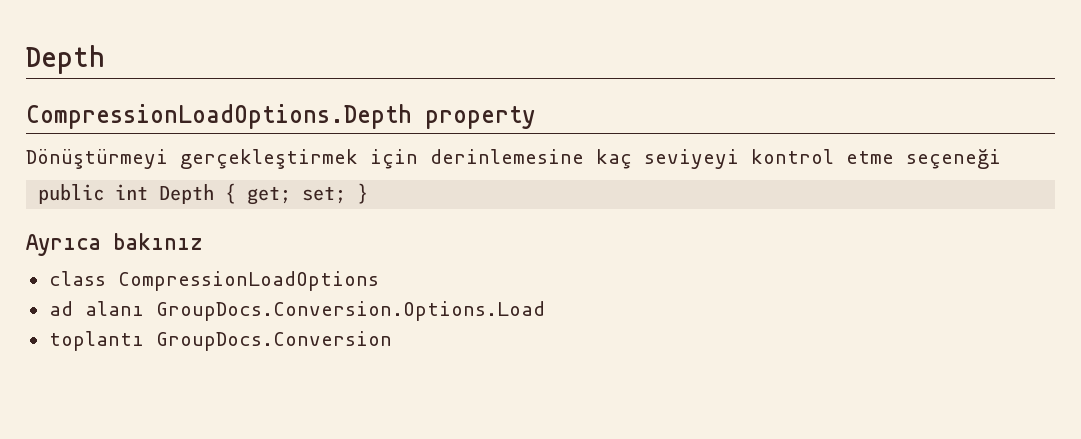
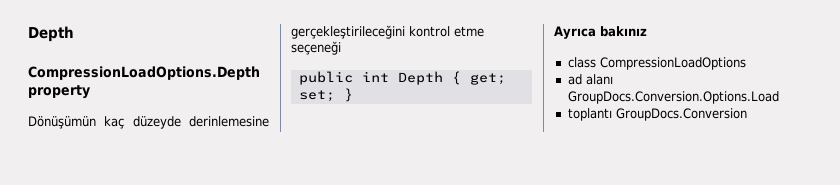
[26,149,739,169] Dönüştürmeyi gerçekleştirmek için derinlemesine kaç seviyeyi -> [28,116,269,129] [291,25,405,39] Dönüşümün kaç düzeyde derinlemesine gerçekleştirileceğini

